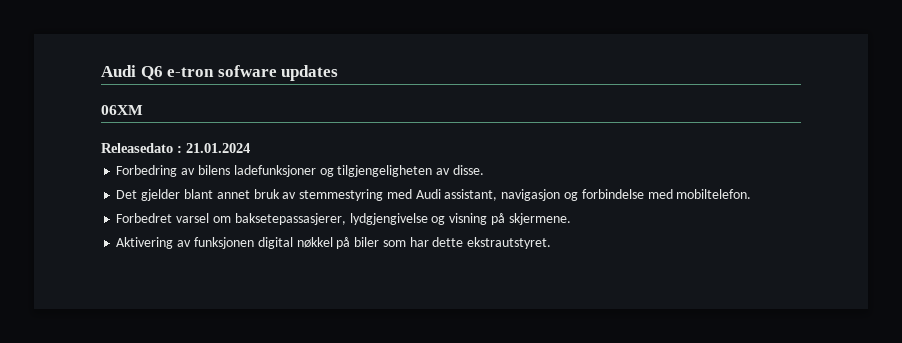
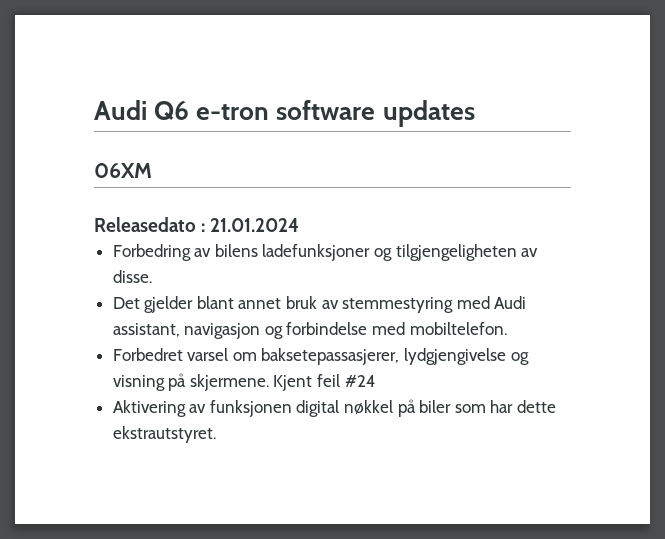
[217,65,277,77] sofware -> [276,100,376,120] software
(571, 219) none -> [273,374,376,391] Kjent feil #24

